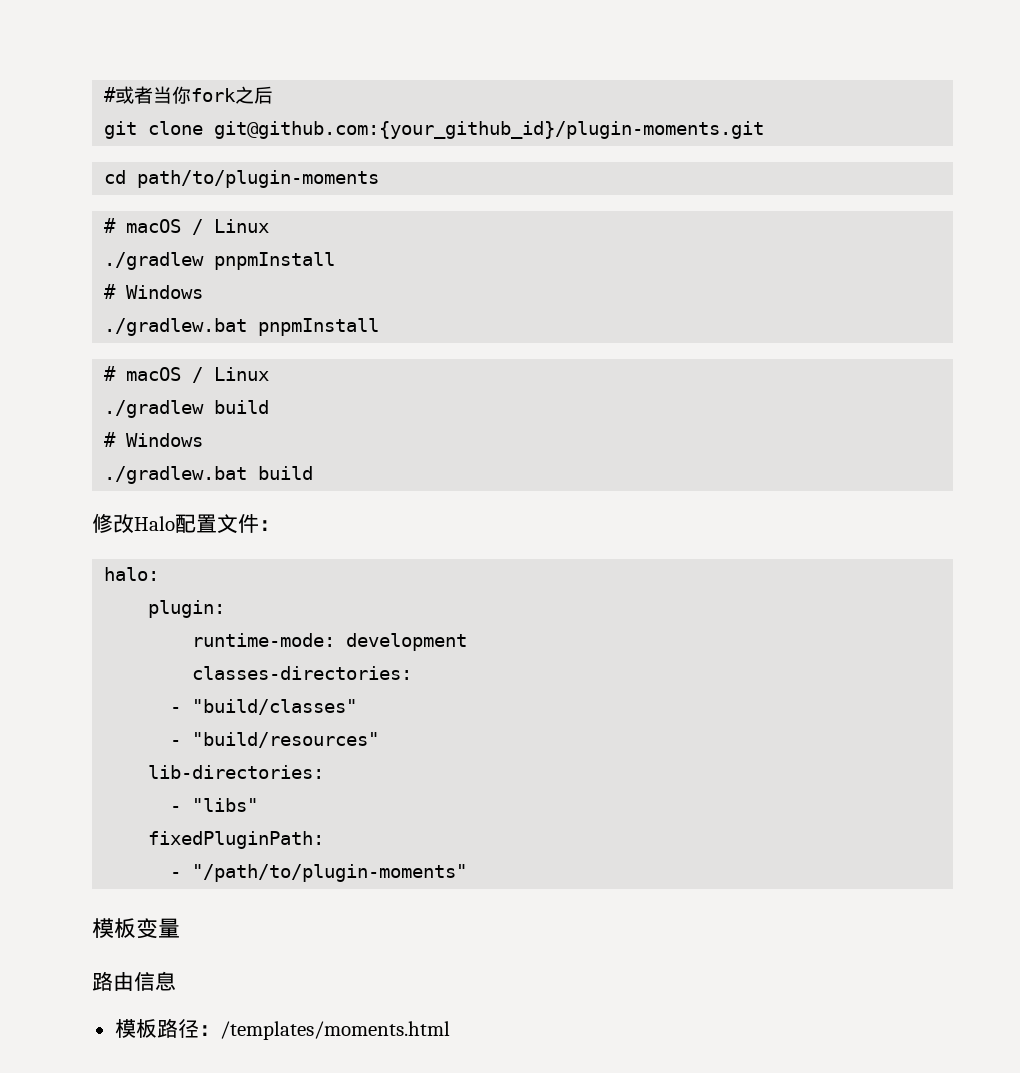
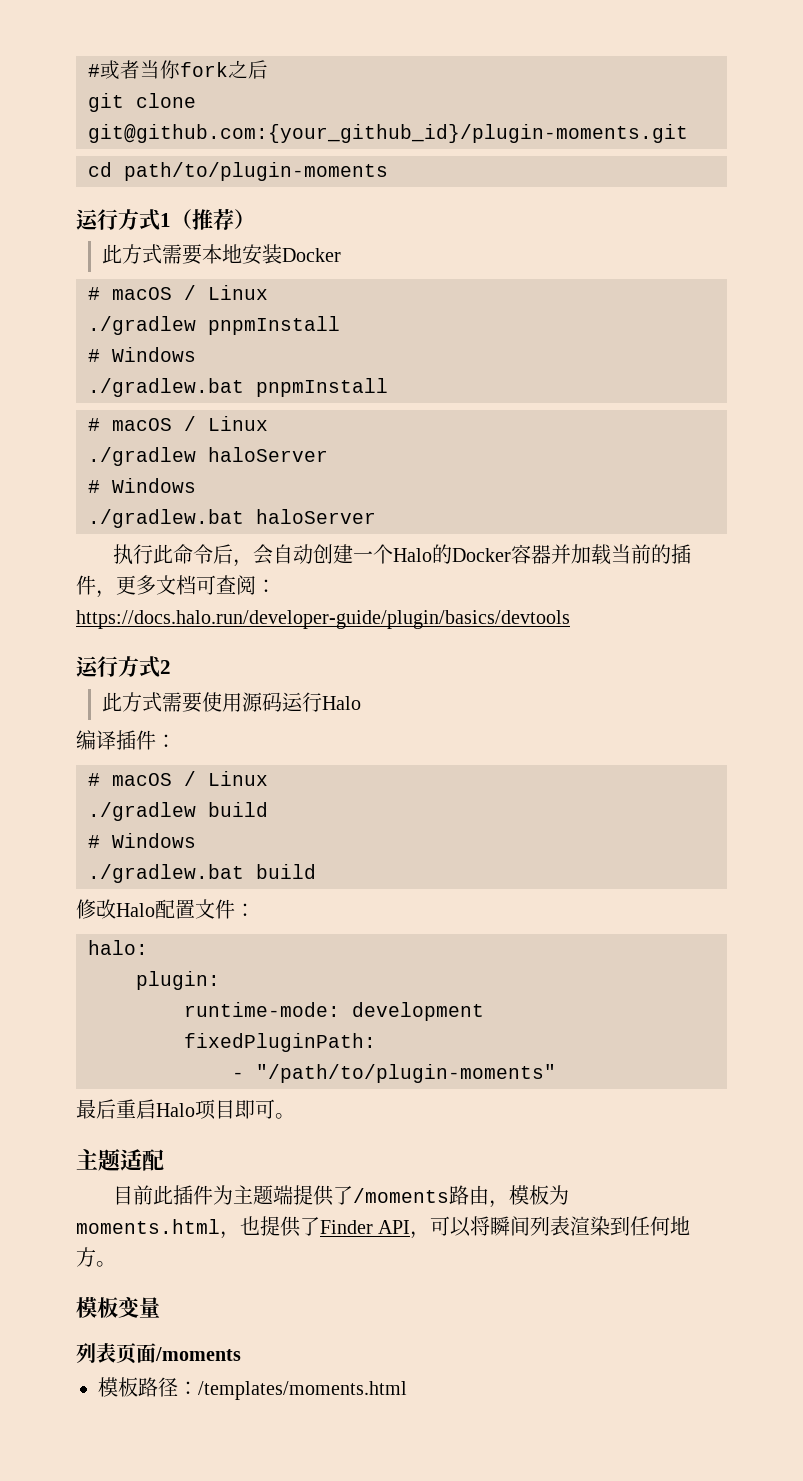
(380, 179) none -> [76,208,255,231] [101,244,341,265] // 运行方式1（推荐） // 此方式需要本地安装Docker
(270, 374) none -> [88,447,328,466] [88,478,196,493] [88,509,376,528] [112,544,691,567] [76,575,276,598] [76,610,570,629] [76,656,171,678] [101,692,361,713] [76,730,176,750] [88,771,268,786] // ./gradlew haloServer // # Windows // ./gradlew.bat haloServer // 执行此命令后，会自动创建一个Halo的Docker容器并加载当前的插件，更多文档可查阅：https://docs.halo.run/developer-guide/plugin/basics/devtools // 运行方式2 // 此方式需要使用源码运行Halo // 编译插件： // # macOS / Linux
[192,666,413,680] [170,699,358,715] [170,732,380,748] [148,765,325,779] [170,798,259,812] [148,831,325,849] [170,864,468,882] classes-directories: // - "build/classes" // - "build/resources" // lib-directories: // - "libs" // fixedPluginPath: // - "/path/to/plugin-moments" -> [184,1033,376,1052] [232,1064,556,1083] [76,1099,295,1120] [76,1148,164,1171] [112,1185,569,1208] [76,1216,691,1239] [76,1247,116,1267] fixedPluginPath: // - "/path/to/plugin-moments" // 最后重启Halo项目即可。 // 主题适配 // 目前此插件为主题端提供了/moments路由，模板为moments.html，也提供了Finder API，可以将瞬间列表渲染到任何地方。
[92,971,176,991] 路由信息 -> [76,1343,241,1364] 列表页面/moments

